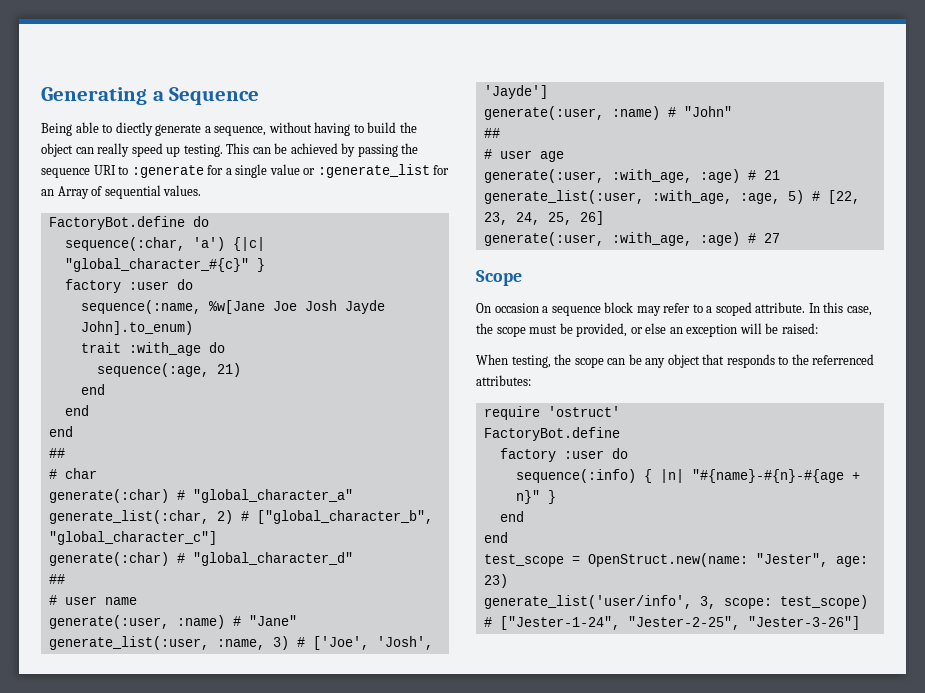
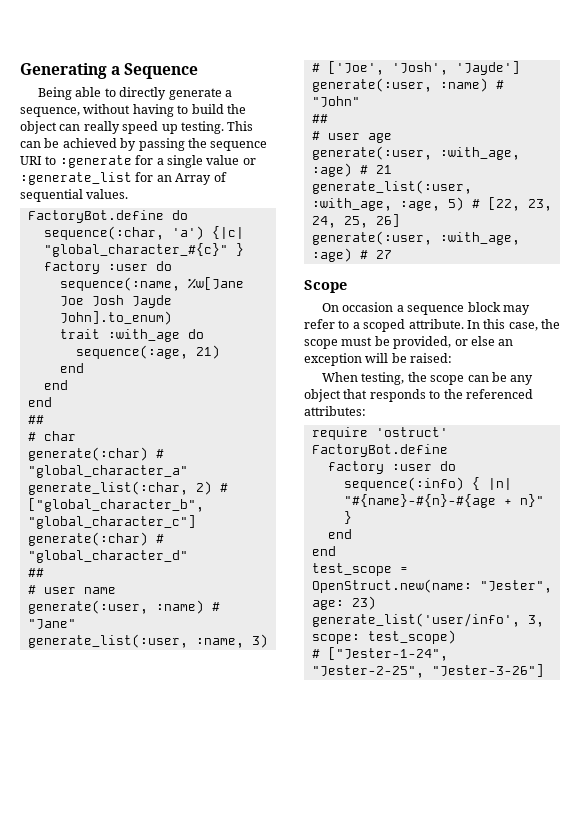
[115,122,153,136] diectly -> [119,87,167,100] directly
[812,354,875,365] referrenced -> [465,389,533,399] referenced

